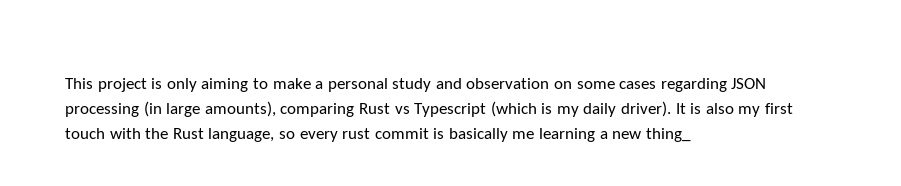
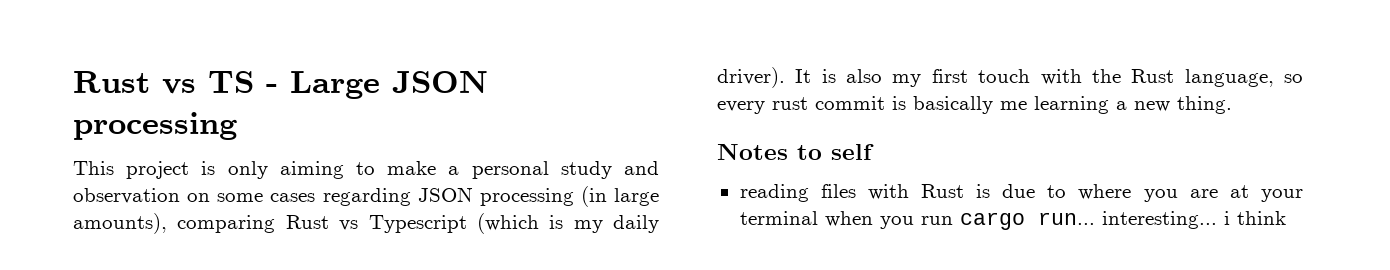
(65, 83) none -> [73,71,488,99] [73,112,237,140] Rust vs TS - Large JSON processing //
[645,128,691,142] thing_ -> [1177,96,1232,114] [717,143,874,160] [739,184,1303,202] [739,211,1286,230] thing. // Notes to self // reading files with Rust is due to where you are at your terminal when you run cargo run... interesting... i think

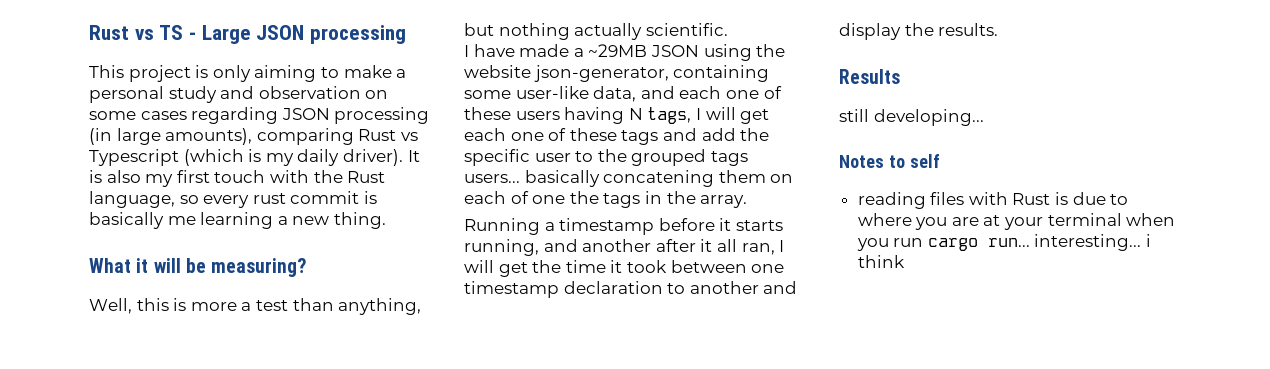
(1232, 105) none -> [89,258,307,277] [89,298,422,315] [464,23,728,40] [464,44,786,61] [464,65,770,82] [464,86,782,102] [464,107,770,124] [464,128,770,145] [464,149,748,166] [464,170,794,187] [464,191,748,208] [464,218,783,235] [464,239,785,256] [464,260,785,277] [464,281,798,298] [839,23,999,40] [839,69,900,84] [839,109,984,126] // What it will be measuring? // Well, this is more a test than anything, but nothing actually scientific. // I have made a ~29MB JSON using the website json-generator, containing some user-like data, and each one of these users having N tags, I will get each one of these tags and add the specific user to the grouped tags users... basically concatening them on each of one the tags in the array. // Running a timestamp before it starts running, and another after it all ran, I will get the time it took between one timestamp declaration to another and display the results. // Results // still developing...

